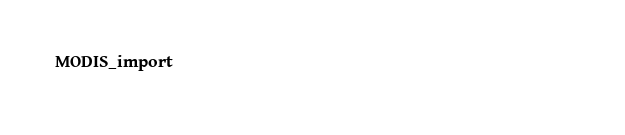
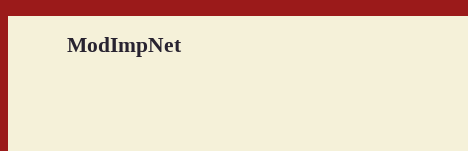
[55,55,173,71] MODIS_import -> [67,37,182,57] ModImpNet

